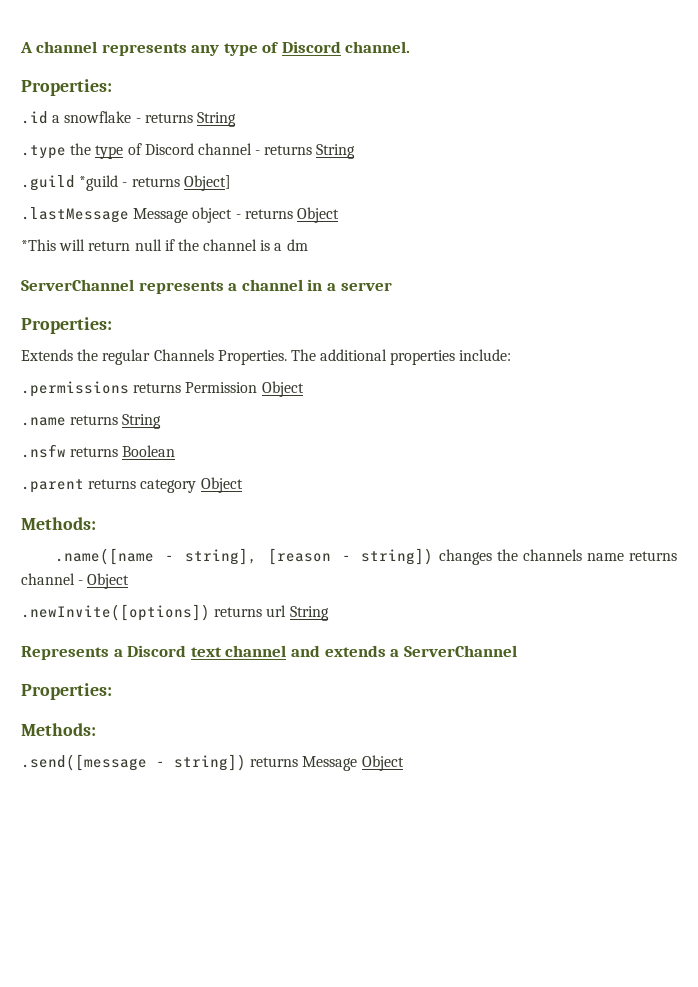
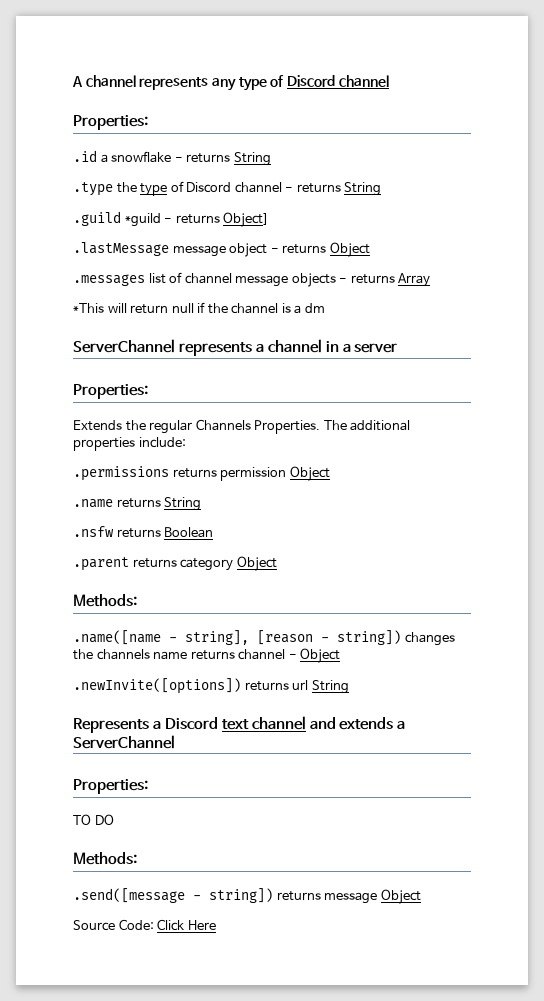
[345,41,411,53] channel. -> [338,75,389,87] channel
[133,208,189,223] Message -> [172,245,226,257] message
(339, 215) none -> [73,272,431,287] // .messages list of channel message objects - returns Array
[185,382,258,393] Permission -> [220,467,287,481] permission
(112, 691) none -> [73,814,114,825] // TO DO
[302,755,404,771] Message Object -> [324,889,421,904] [73,919,216,931] message Object // Source Code: Click Here

